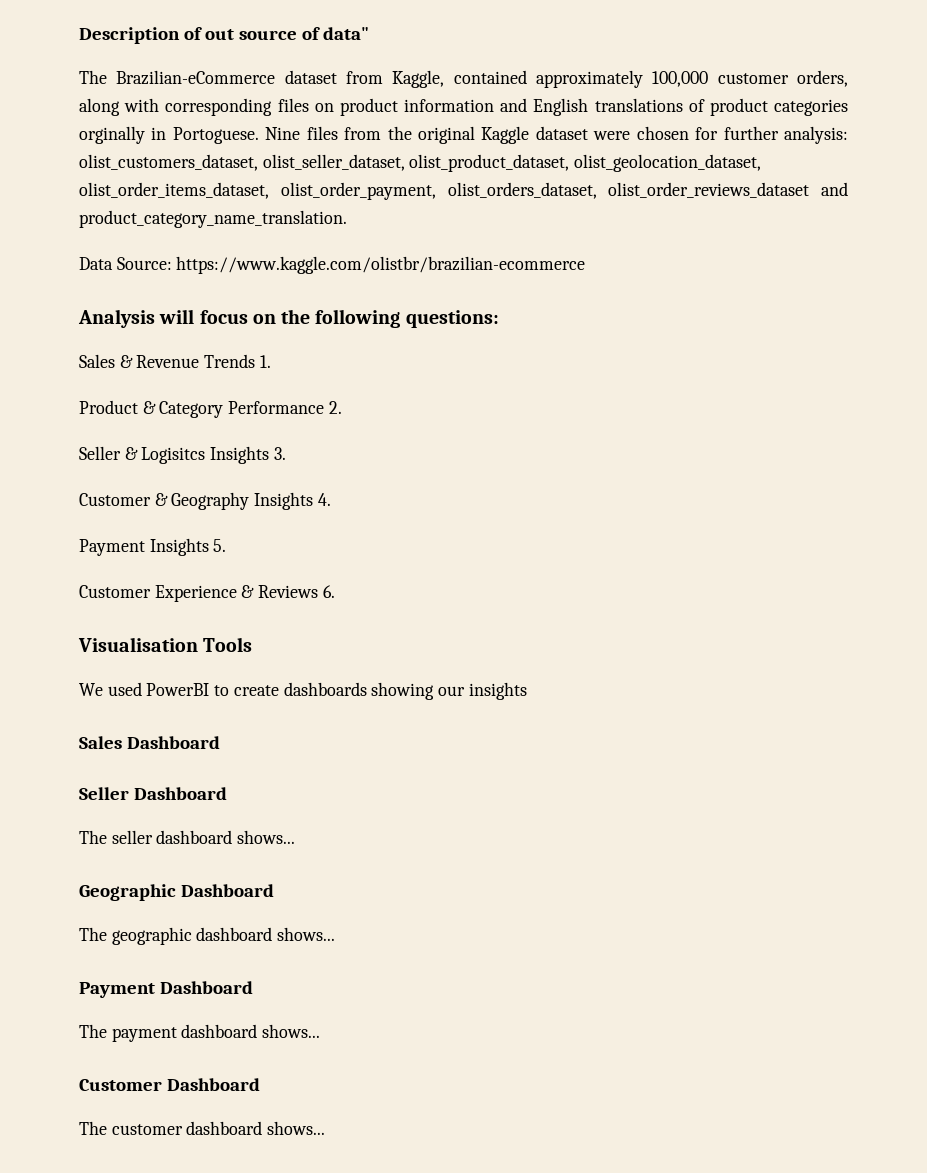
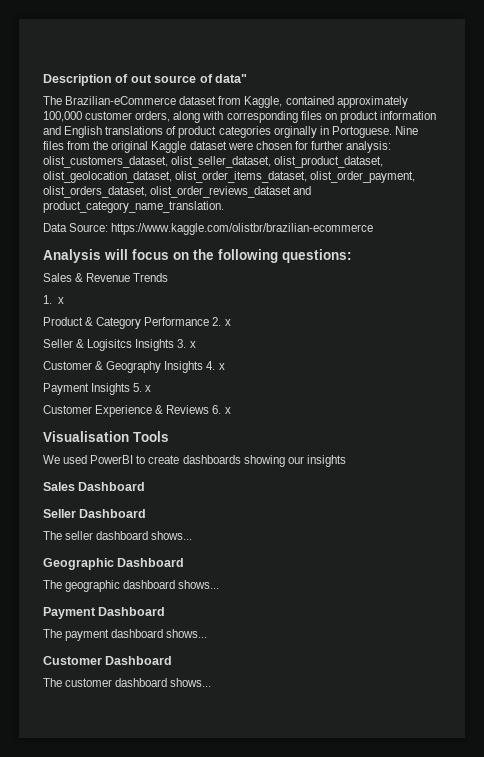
[259,355,271,368] 1. -> [43,295,65,304] // 1. x
(342, 407) none -> [224,319,231,326] x
(286, 453) none -> [189,341,196,348] x
(331, 499) none -> [218,363,225,370] x
(227, 545) none -> [145,385,152,392] x
(335, 591) none -> [224,407,231,414] x

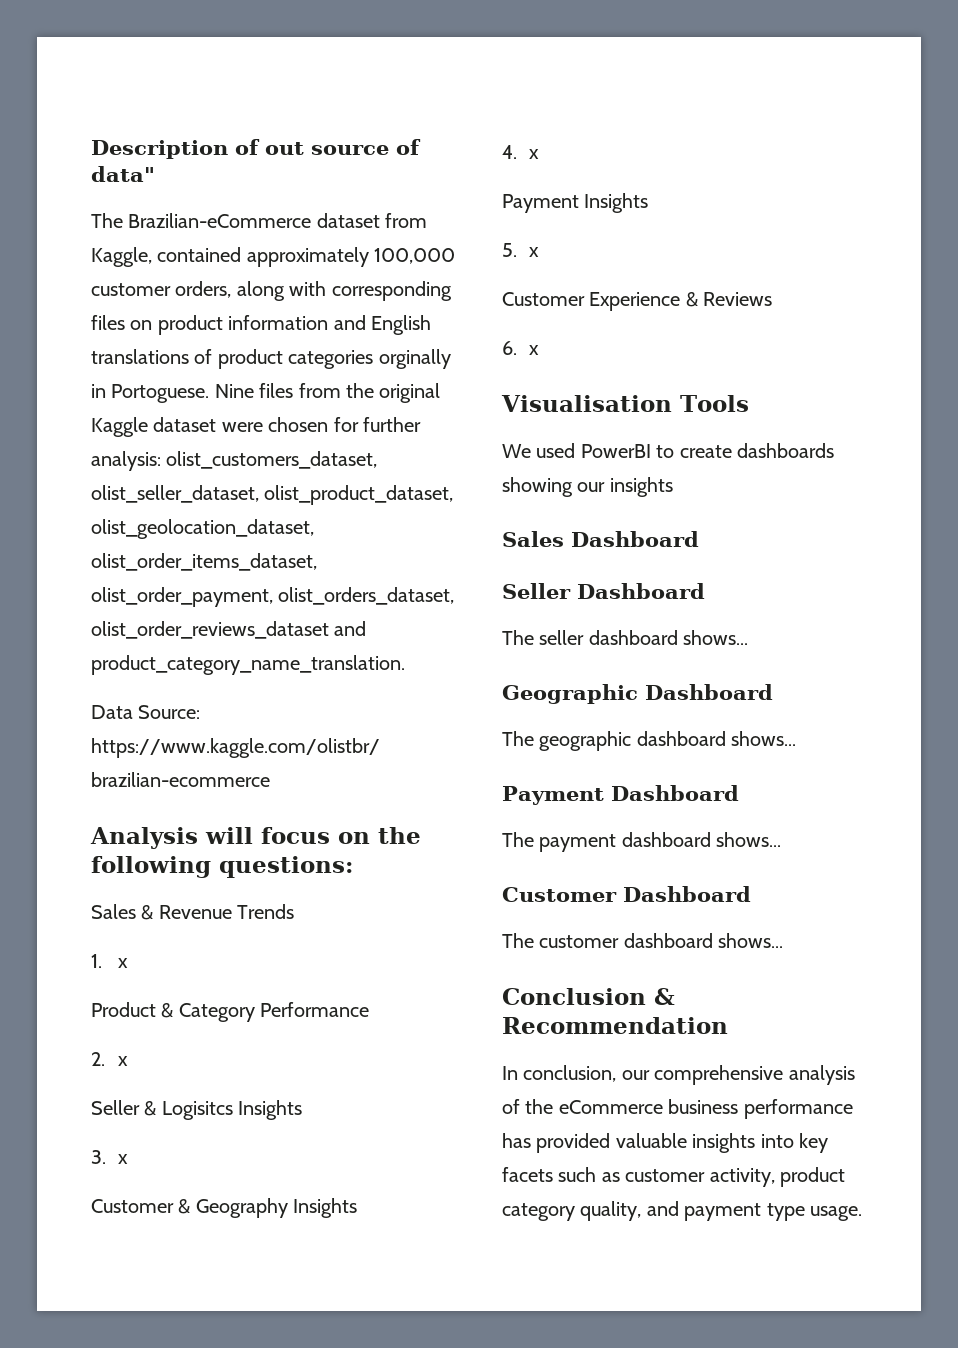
(210, 321) none -> (370, 1009) //
(175, 345) none -> (303, 1110) //
(204, 367) none -> (358, 1208) //
(131, 389) none -> (649, 203) //
(210, 409) none -> (773, 299) //
(212, 682) none -> [502,988,675,1005] [502,1017,728,1034] [502,1065,855,1085] [502,1099,853,1119] [502,1133,828,1153] [502,1167,845,1187] [502,1201,862,1221] // Conclusion & Recommendation // In conclusion, our comprehensive analysis of the eCommerce business performance has provided valuable insights into key facets such as customer activity, product category quality, and payment type usage.

